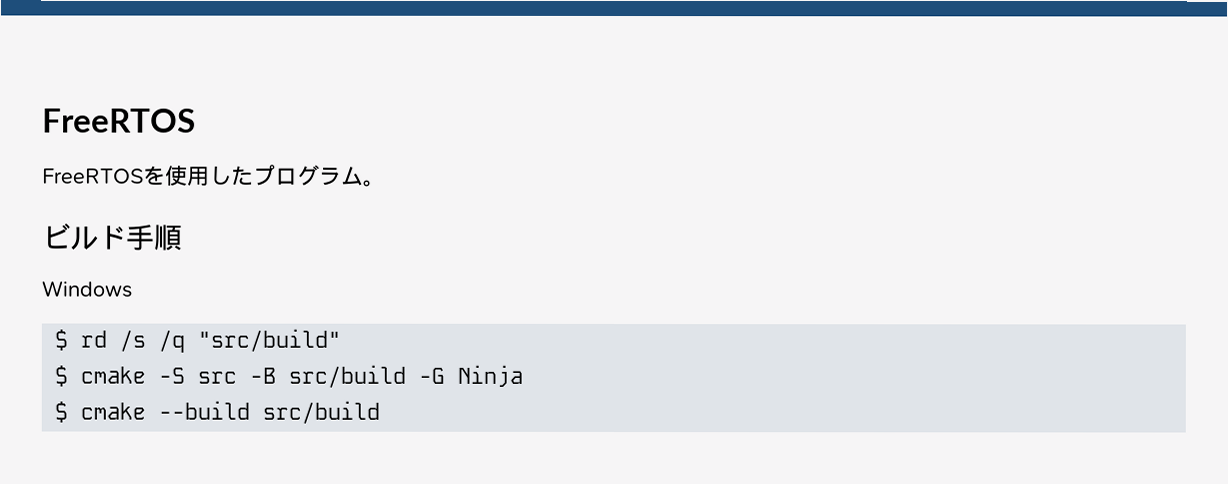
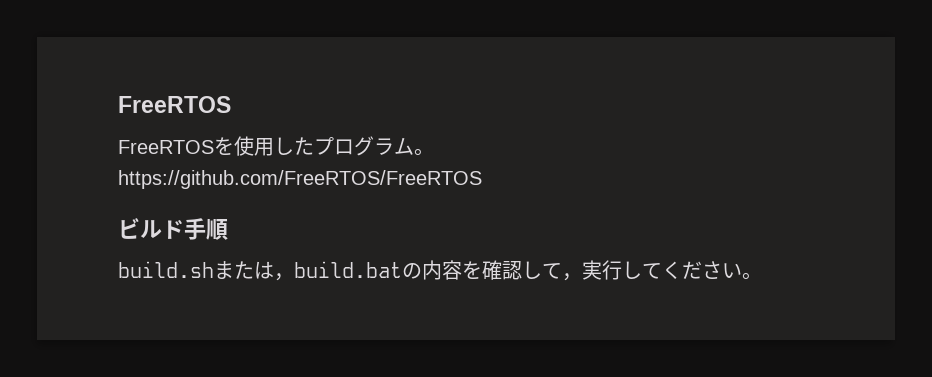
(386, 183) none -> [118,170,482,189] // https://github.com/FreeRTOS/FreeRTOS
[41,280,132,298] [54,328,342,353] [54,364,524,388] [54,400,381,424] Windows // $ rd /s /q "src/build" // $ cmake -S src -B src/build -G Ninja // $ cmake --build src/build -> [118,260,762,281] build.shまたは，build.batの内容を確認して，実行してください。

